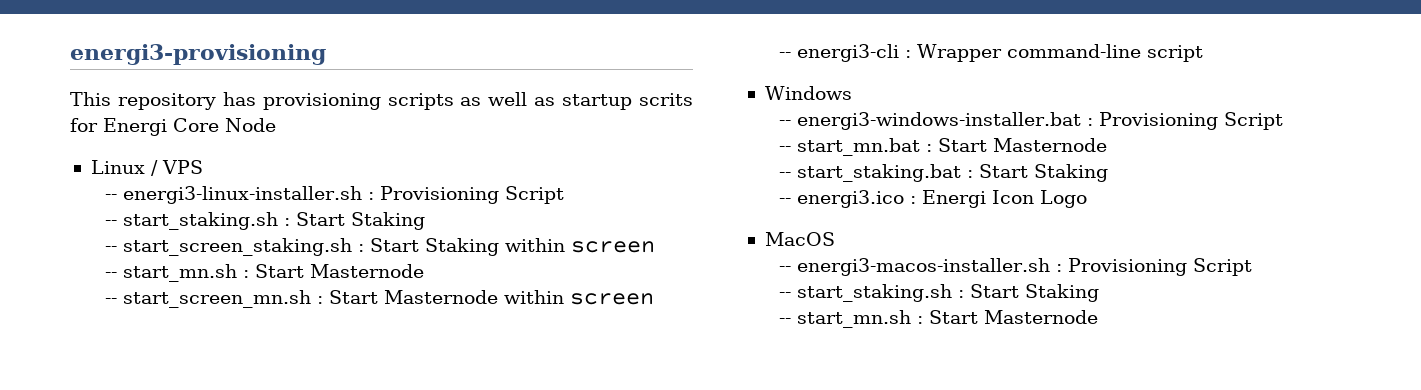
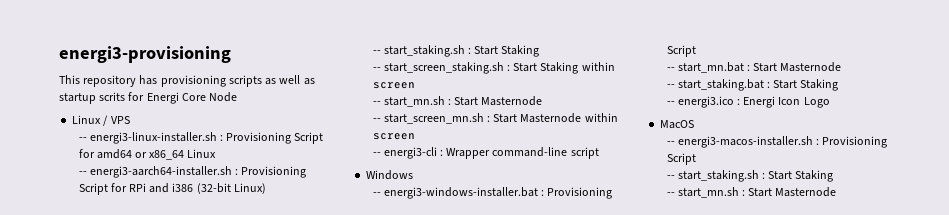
(565, 195) none -> [78,149,217,160] [78,166,307,178] [78,183,266,195] for amd64 or x86_64 Linux // -- energi3-aarch64-installer.sh : Provisioning Script for RPi and i386 (32-bit Linux)

